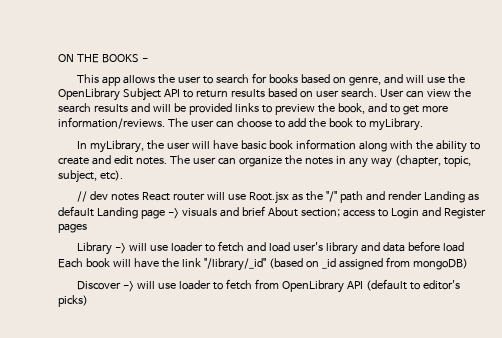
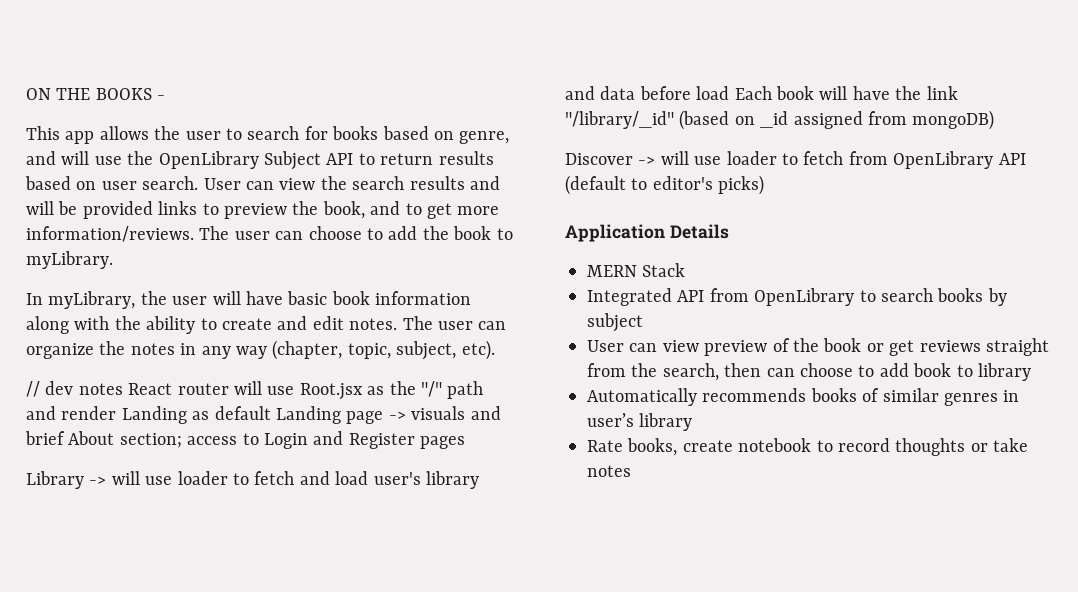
(88, 301) none -> [565,224,729,242] [587,263,686,277] [587,288,1007,306] [587,313,643,332] [587,338,1049,356] [587,363,1031,381] [587,388,1020,406] [587,413,693,431] [587,438,1029,456] [587,465,631,477] // Application Details // MERN Stack // Integrated API from OpenLibrary to search books by subject // User can view preview of the book or get reviews straight from the search, then can choose to add book to library // Automatically recommends books of similar genres in user’s library // Rate books, create notebook to record thoughts or take notes

